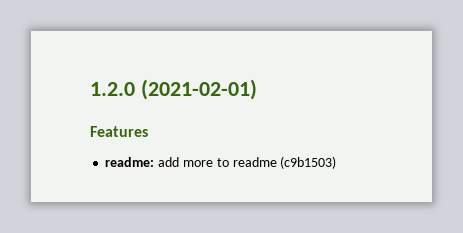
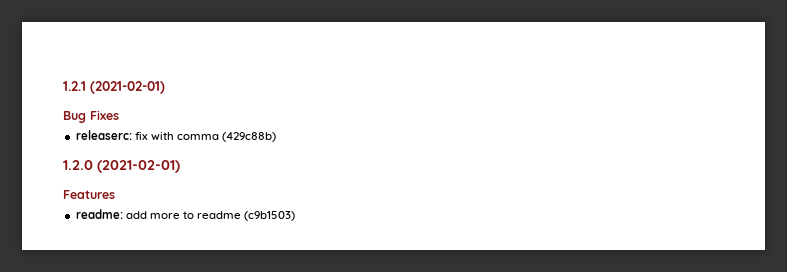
(90, 89) none -> [63,81,165,94] [63,110,119,123] [75,130,277,142] 1.2.1 (2021-02-01) // Bug Fixes // releaserc: fix with comma (429c88b) //

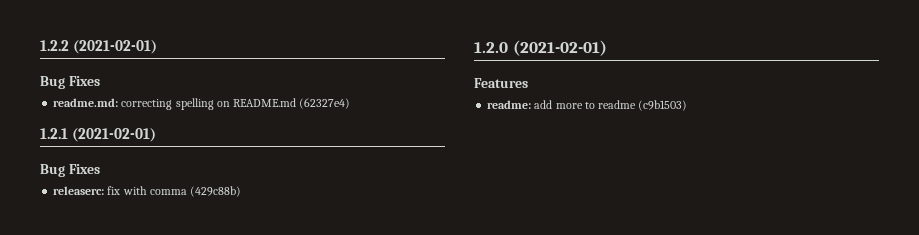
(63, 86) none -> [40,40,158,54] [40,76,100,89] [53,98,351,110] 1.2.2 (2021-02-01) // Bug Fixes // readme.md: correcting spelling on README.md (62327e4) //

